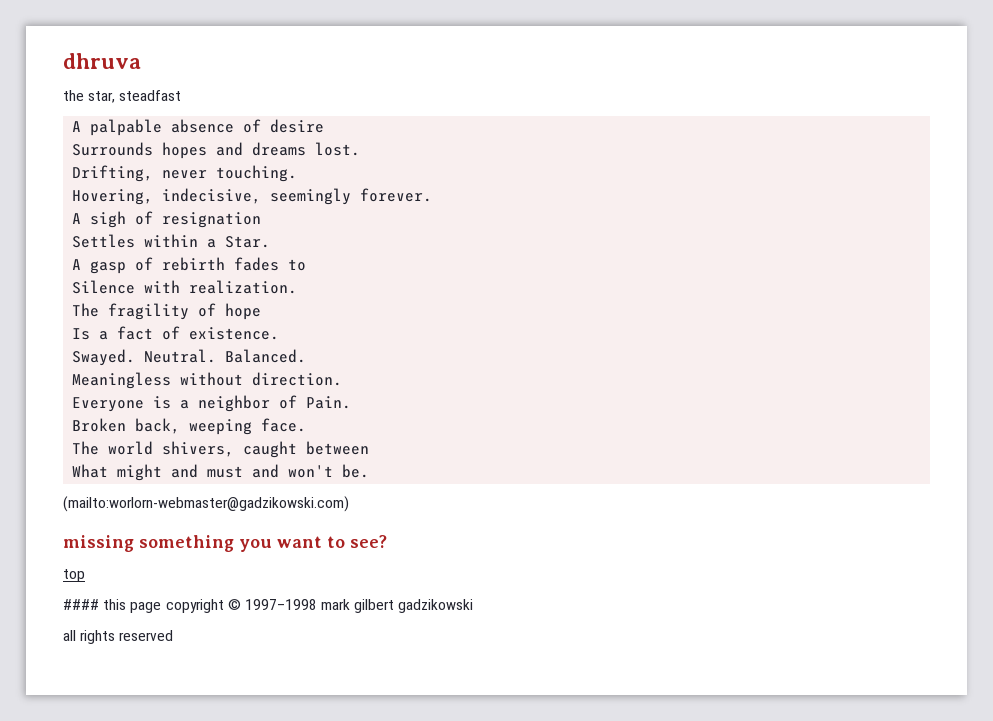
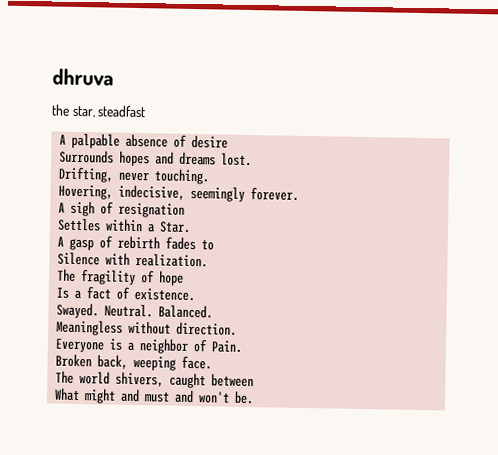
[63,496,349,512] [63,535,387,552] [63,569,85,582] [63,599,474,613] [63,630,174,644] // (mailto:worlorn-webmaster@gadzikowski.com) // missing something you want to see? // top // #### this page copyright © 1997–1998 mark gilbert gadzikowski // all rights reserved -> (255, 397) none

